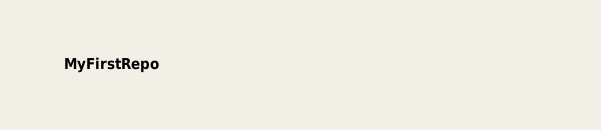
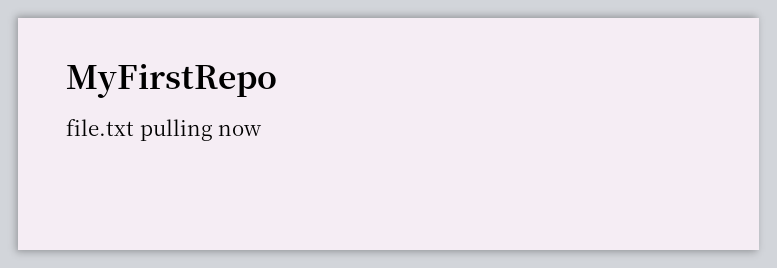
(159, 65) none -> [66,119,263,141] // file.txt pulling now

